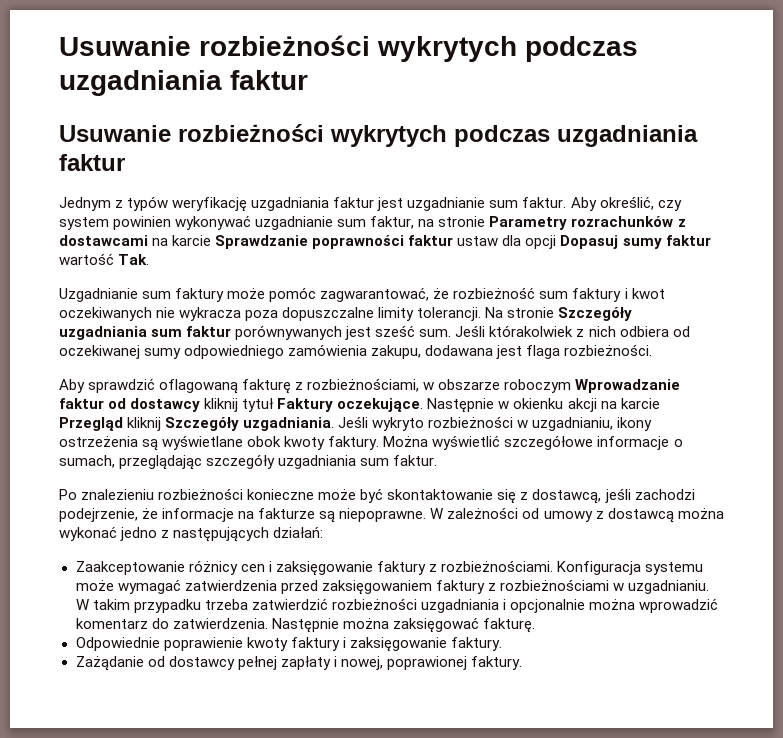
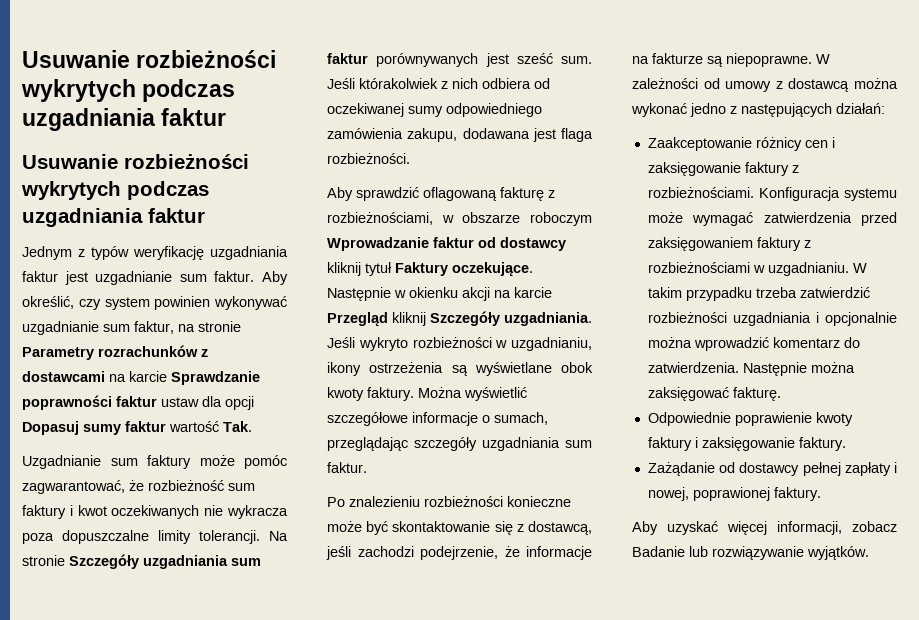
(522, 663) none -> [632,521,897,535] [632,546,869,560] // Aby uzyskać więcej informacji, zobacz Badanie lub rozwiązywanie wyjątków.

